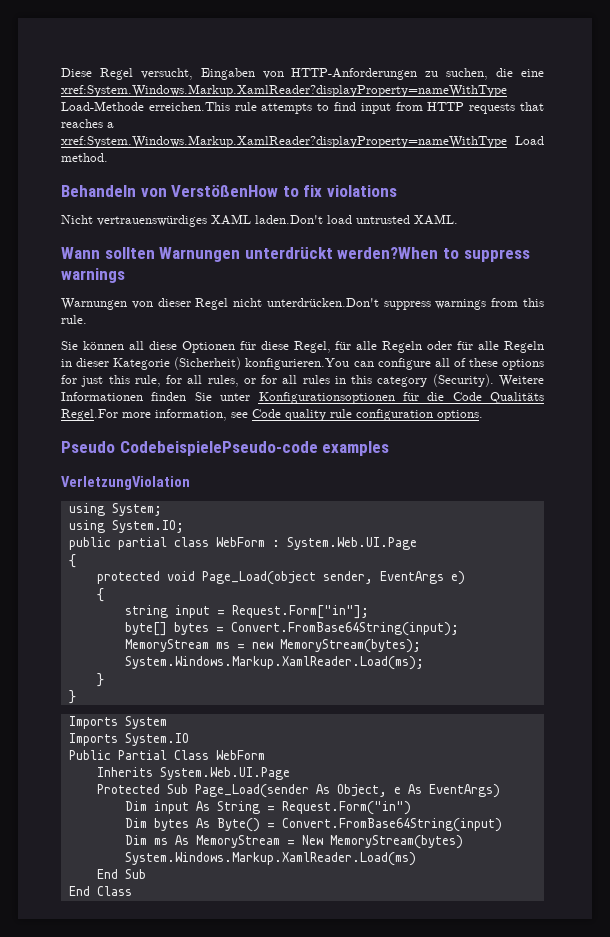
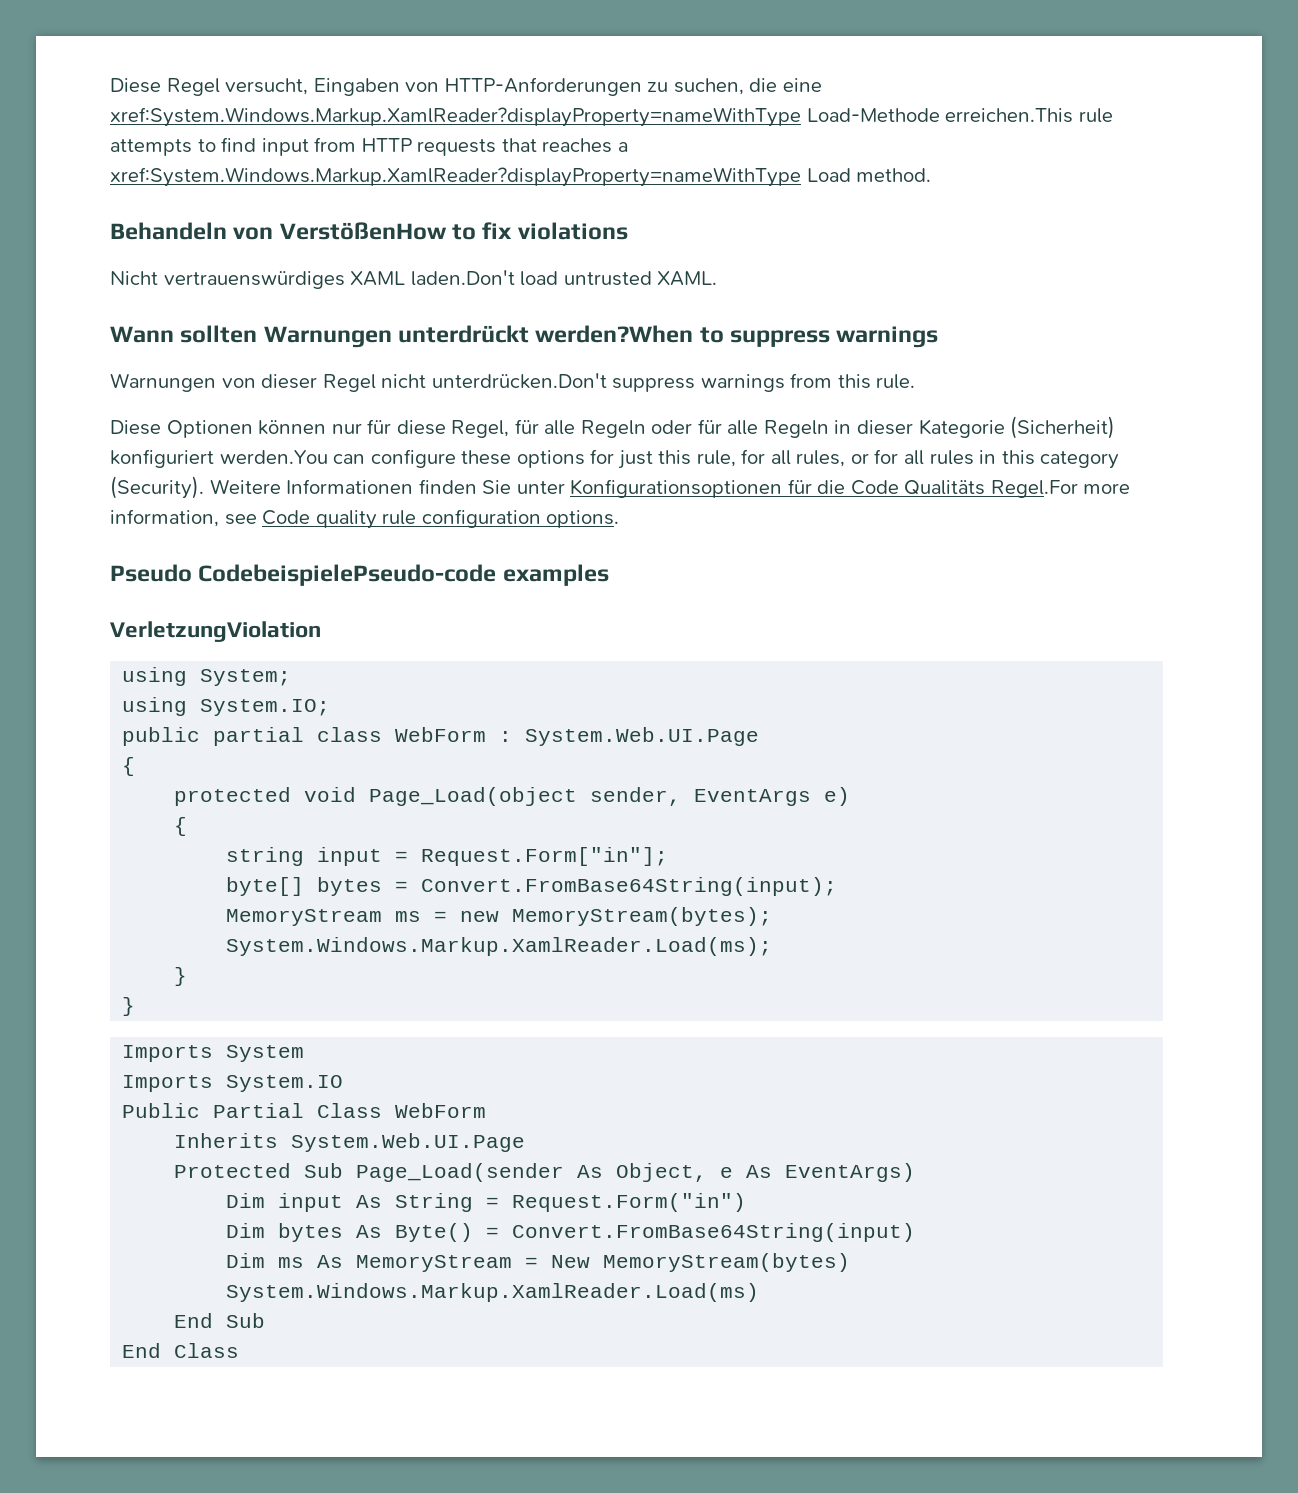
[61,341,235,353] Sie können all diese Optionen -> [110,420,362,438] Diese Optionen können nur
[245,358,466,370] konfigurieren.You can configure all of -> [110,449,456,468] konfiguriert werden.You can configure

